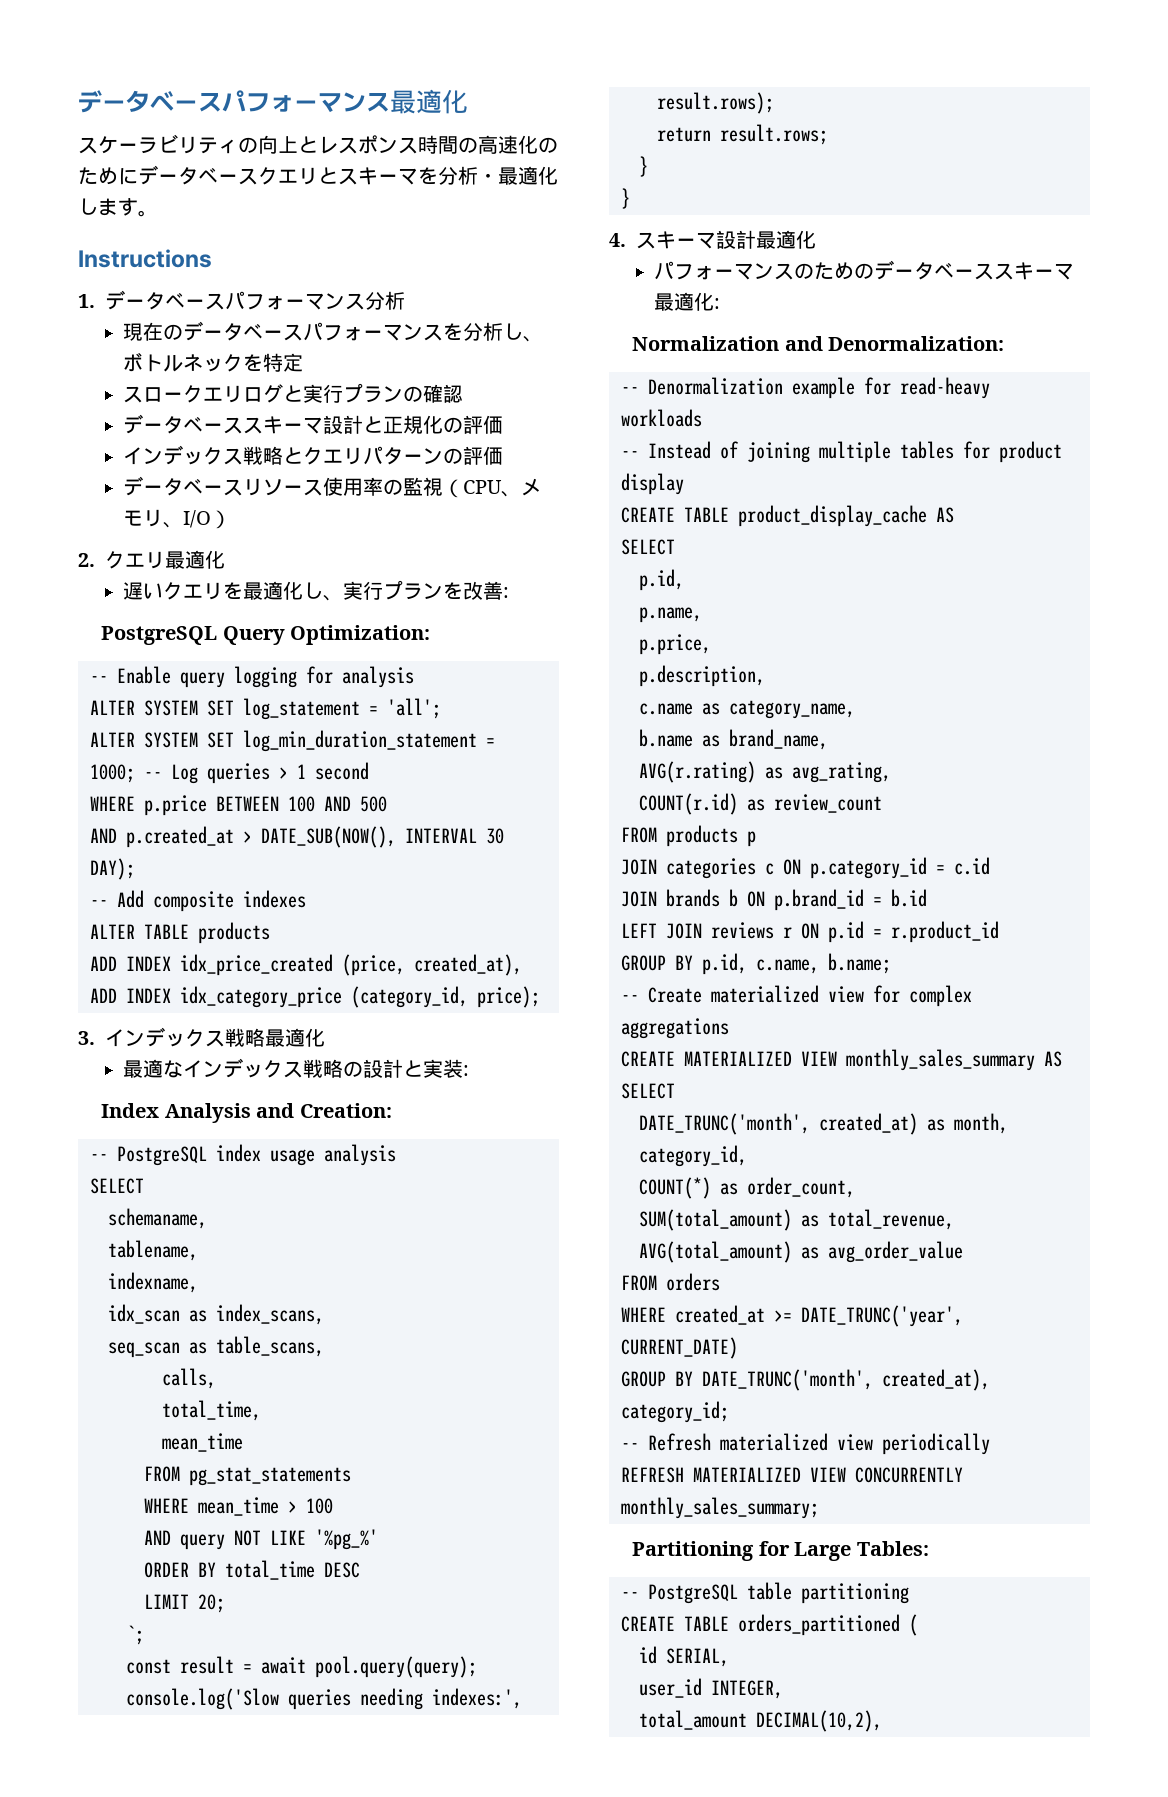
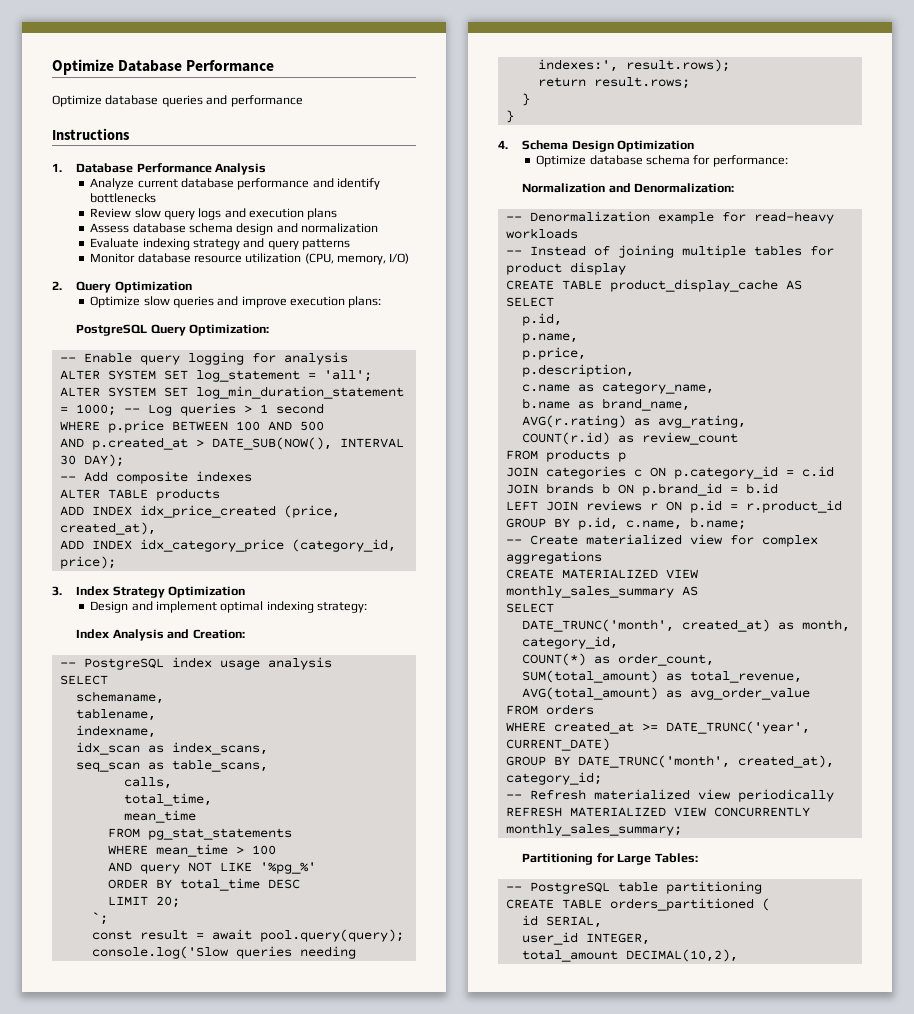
[78,89,468,114] [78,134,558,154] [78,165,558,185] [78,198,158,217] [78,249,212,268] [78,290,405,310] [123,321,544,342] [123,352,304,372] [123,383,464,403] [123,414,504,434] [123,445,504,465] [123,476,542,498] [123,509,232,529] [78,550,225,569] [123,580,510,601] データベースパフォーマンス最適化 // スケーラビリティの向上とレスポンス時間の高速化のためにデータベースクエリとスキーマを分析・最適化します。 // Instructions // 1.データベースパフォーマンス分析 // 現在のデータベースパフォーマンスを分析し、ボトルネックを特定 // スロークエリログと実行プランの確認 // データベーススキーマ設計と正規化の評価 // インデックス戦略とクエリパターンの評価 // データベースリソース使用率の監視（CPU、メモリ、I/O） // 2.クエリ最適化 // 遅いクエリを最適化し、実行プランを改善: -> [52,59,275,75] [52,95,303,107] [52,128,130,140] [52,163,267,175] [90,178,380,190] [90,193,157,203] [90,208,338,220] [90,223,378,235] [90,238,350,250] [90,253,410,265] [52,281,192,293] [90,296,382,308] Optimize Database Performance // Optimize database queries and performance // Instructions // 1. Database Performance Analysis // Analyze current database performance and identify bottlenecks // Review slow query logs and execution plans // Assess database schema design and normalization // Evaluate indexing strategy and query patterns // Monitor database resource utilization (CPU, memory, I/O) // 2. Query Optimization // Optimize slow queries and improve execution plans:
[105,1027,325,1047] [123,1058,470,1078] インデックス戦略最適化 // 最適なインデックス戦略の設計と実装: -> [76,586,246,598] [90,601,367,613] Index Strategy Optimization // Design and implement optimal indexing strategy:
[636,230,816,249] [654,260,1075,280] [654,292,721,311] スキーマ設計最適化 // パフォーマンスのためのデータベーススキーマ最適化: -> [522,140,695,152] [536,155,788,167] Schema Design Optimization // Optimize database schema for performance:

